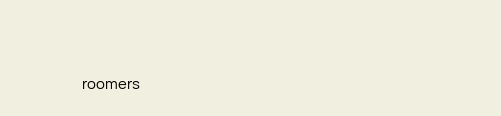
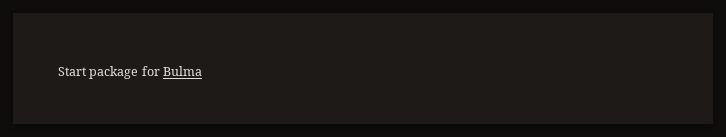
[82,80,140,89] roomers -> [58,66,203,79] Start package for Bulma

